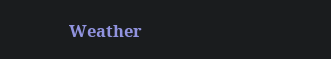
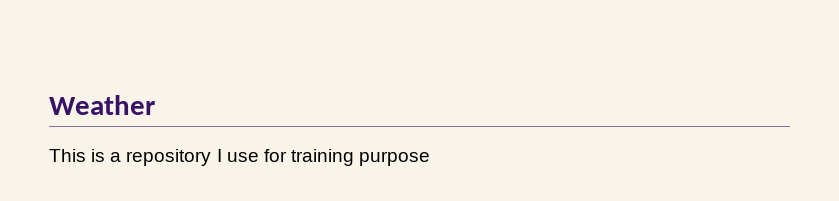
(142, 31) none -> [49,149,431,166] // This is a repository I use for training purpose

